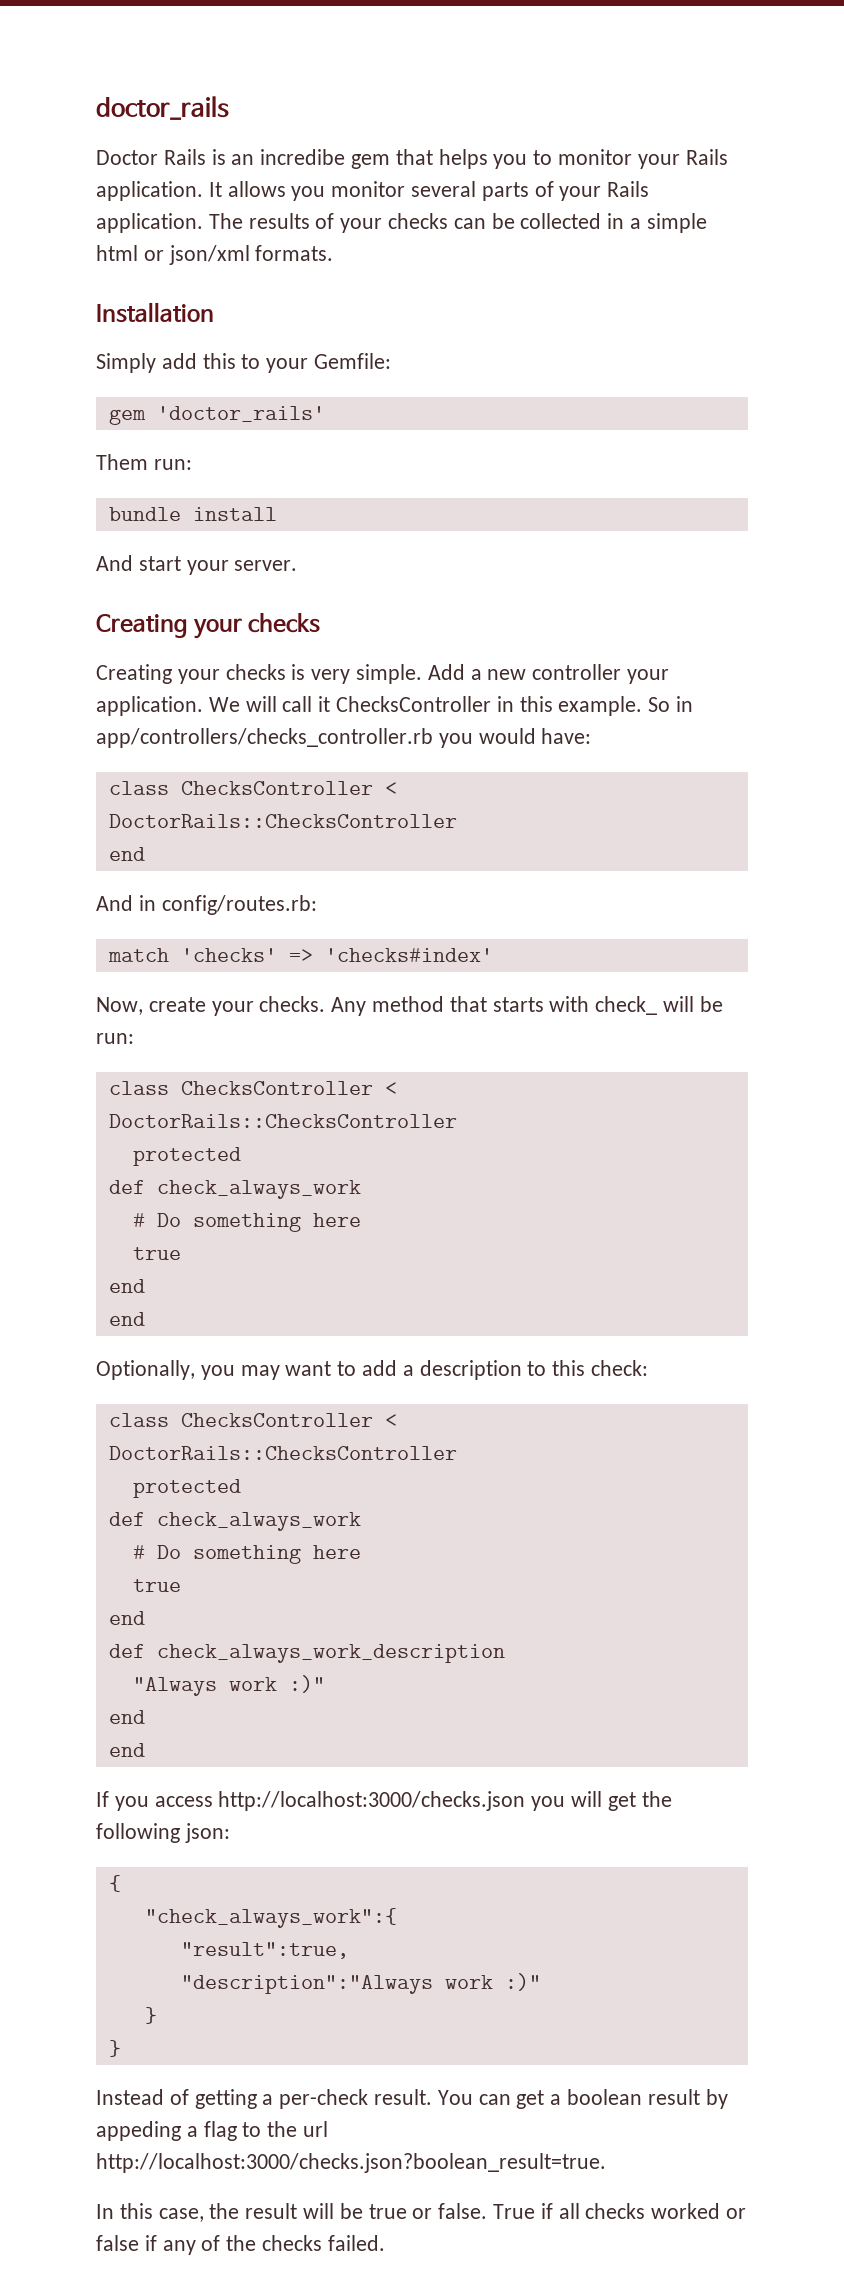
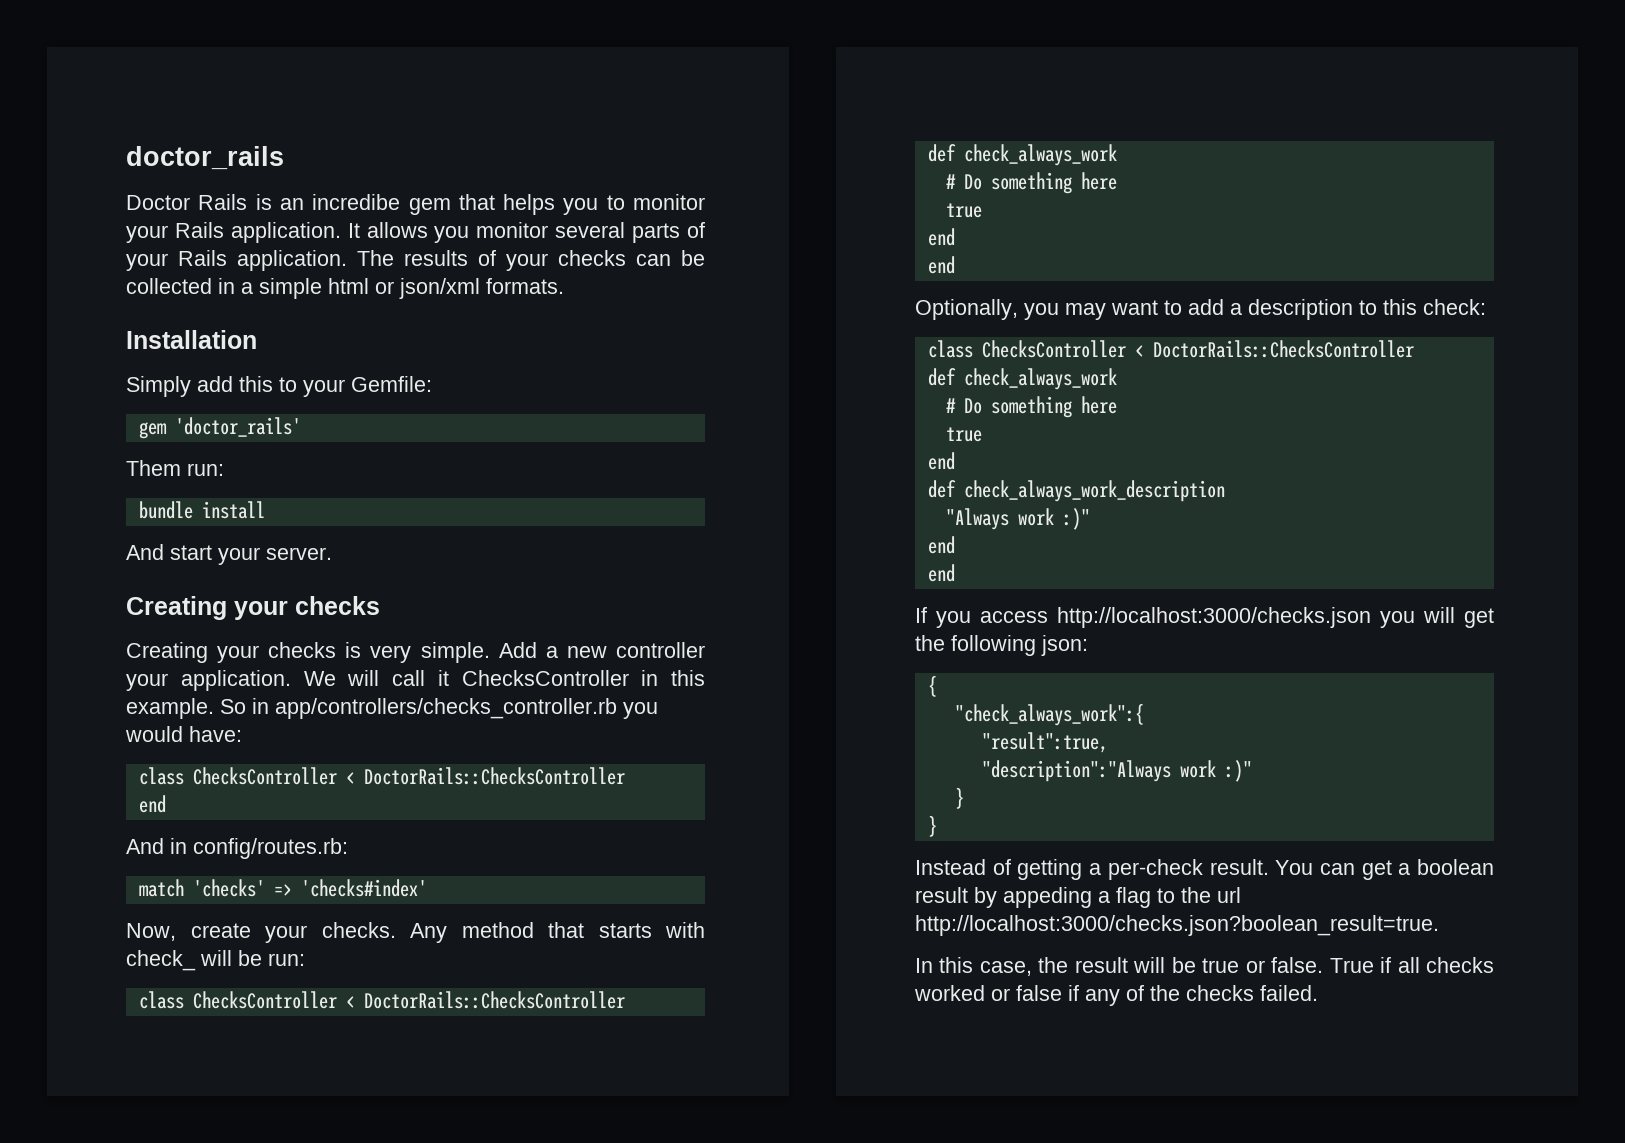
[132,1147,241,1166] // protected -> (625, 1000) none
[132,1479,241,1498] // protected -> (1414, 349) none

